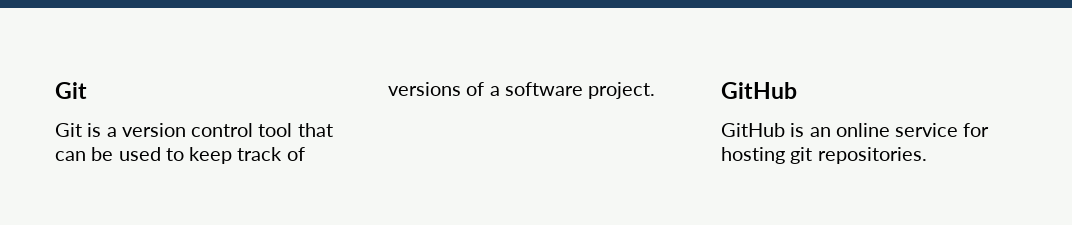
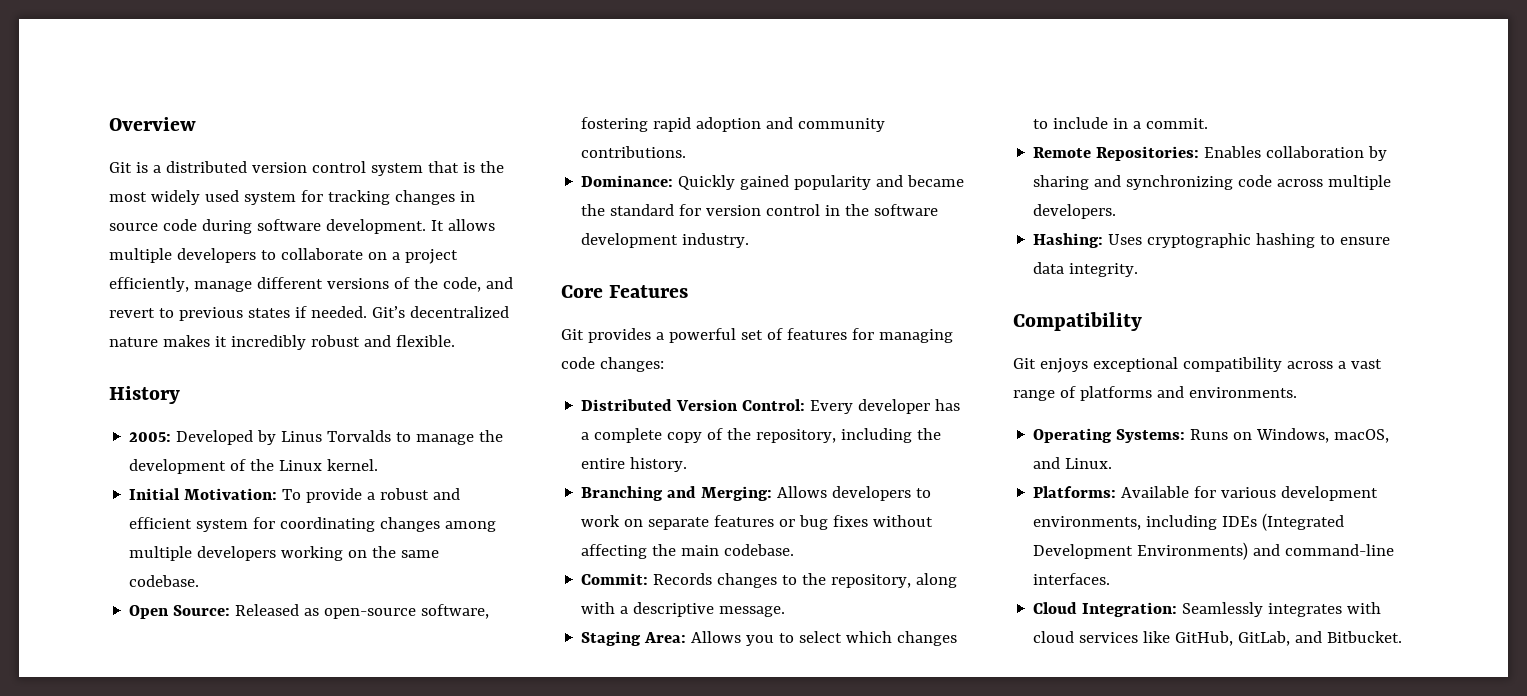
[55,82,87,99] Git -> [109,117,196,131] Overview
[121,123,333,137] [55,147,305,164] [388,82,656,99] [721,82,797,99] [721,123,990,137] [721,147,927,164] version control tool that can be used to keep track of versions of a software project. // GitHub // GitHub is an online service for hosting git repositories. -> [165,161,504,176] [109,190,475,205] [109,219,495,234] [109,248,458,264] [109,277,513,292] [109,306,509,321] [109,335,455,350] [109,386,180,404] [129,430,504,445] [129,459,379,474] [129,488,461,503] [129,517,497,532] [129,546,440,561] [129,575,200,587] [129,604,490,619] [581,117,886,132] [581,146,687,158] [581,175,965,190] [581,204,939,216] [581,233,750,248] [561,285,689,298] [561,328,953,343] [561,357,664,372] [581,399,961,414] [581,428,942,443] [581,457,688,472] [581,486,932,501] [581,515,934,530] [581,544,795,559] [581,573,958,588] [581,602,786,617] [581,631,958,646] [1033,117,1209,129] [1033,146,1388,161] [1033,175,1392,190] [1033,204,1117,219] [1033,233,1391,248] [1033,262,1139,277] [1013,312,1142,331] [1013,357,1382,373] [1013,386,1297,401] [1033,428,1390,443] [1033,457,1113,469] [1033,486,1379,501] [1033,513,1345,531] [1033,542,1395,560] [1033,573,1111,585] [1033,602,1382,617] [1033,631,1403,646] distributed version control system that is the most widely used system for tracking changes in source code during software development. It allows multiple developers to collaborate on a project efficiently, manage different versions of the code, and revert to previous states if needed. Git’s decentralized nature makes it incredibly robust and flexible. // History // 2005: Developed by Linus Torvalds to manage the development of the Linux kernel. // Initial Motivation: To provide a robust and efficient system for coordinating changes among multiple developers working on the same codebase. // Open Source: Released as open-source software, fostering rapid adoption and community contributions. // Dominance: Quickly gained popularity and became the standard for version control in the software development industry. // Core Features // Git provides a powerful set of features for managing code changes: // Distributed Version Control: Every developer has a complete copy of the repository, including the entire history. // Branching and Merging: Allows developers to work on separate features or bug fixes without affecting the main codebase. // Commit: Records changes to the repository, along with a descriptive message. // Staging Area: Allows you to select which changes to include in a commit. // Remote Repositories: Enables collaboration by sharing and synchronizing code across multiple developers. // Hashing: Uses cryptographic hashing to ensure data integrity. // Compatibility // Git enjoys exceptional compatibility across a vast range of platforms and environments. // Operating Systems: Runs on Windows, macOS, and Linux. // Platforms: Available for various development environments, including IDEs (Integrated Development Environments) and command-line interfaces. // Cloud Integration: Seamlessly integrates with cloud services like GitHub, GitLab, and Bitbucket.

